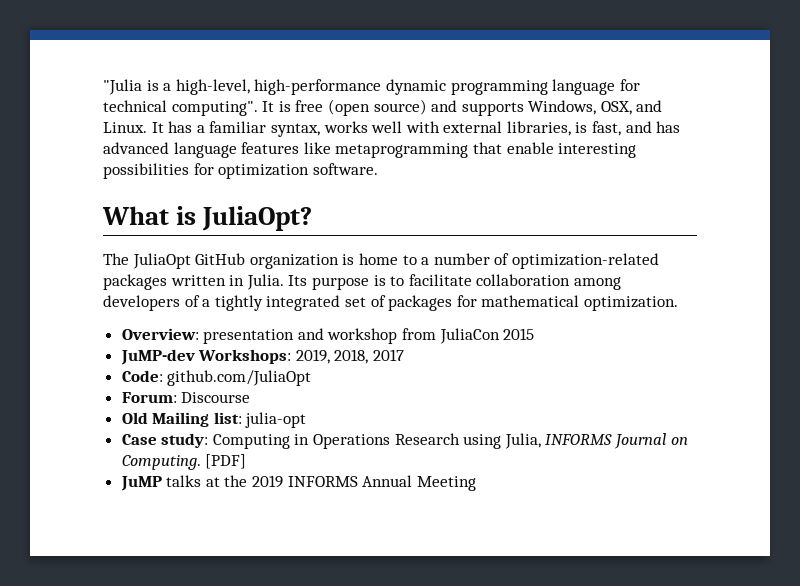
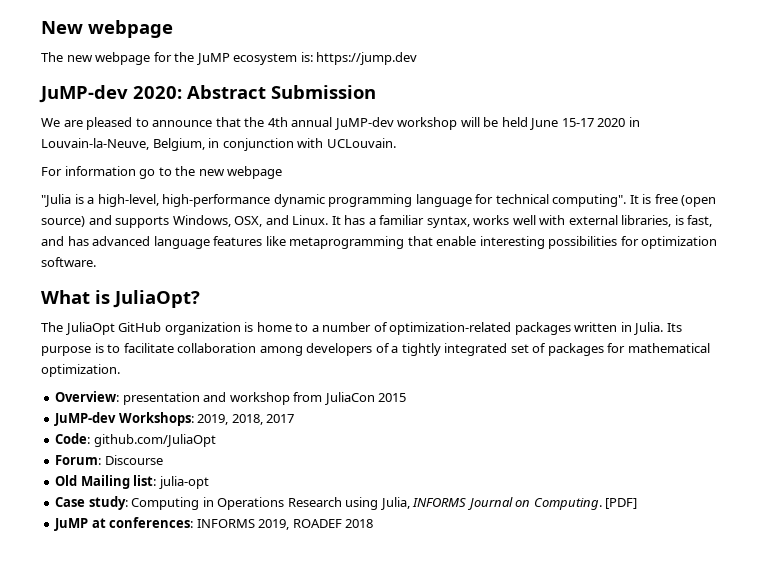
(103, 87) none -> [41,20,173,38] [41,52,418,65] [39,85,376,103] [41,117,640,130] [41,138,396,151] [41,166,283,179] New webpage // The new webpage for the JuMP ecosystem is: https://jump.dev // JuMP-dev 2020: Abstract Submission // We are pleased to announce that the 4th annual JuMP-dev workshop will be held June 15-17 2020 in Louvain-la-Neuve, Belgium, in conjunction with UCLouvain. // For information go to the new webpage //
[166,475,476,491] talks at the 2019 INFORMS Annual Meeting -> [91,517,374,530] at conferences: INFORMS 2019, ROADEF 2018

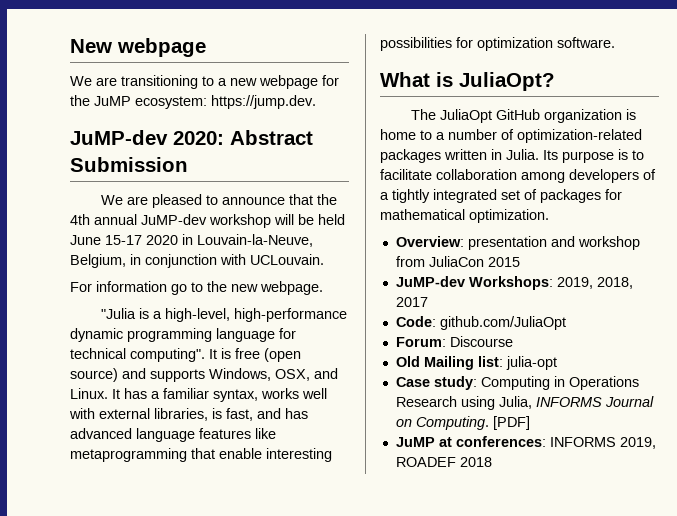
[41,52,63,62] The -> [70,75,227,89] We are transitioning to a
[233,52,418,65] ecosystem is: https://jump.dev -> [135,95,316,109] ecosystem: https://jump.dev.
[227,166,283,179] webpage -> [260,281,323,295] webpage.

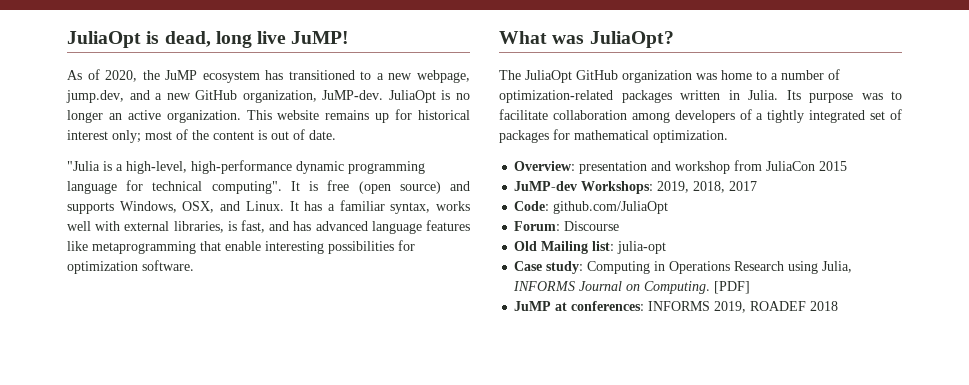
[70,38,206,57] [70,75,339,89] [70,95,316,109] [70,130,313,145] [70,157,188,172] [101,194,338,208] [70,214,345,228] [70,234,313,247] [70,254,324,268] [70,281,323,295] New webpage // We are transitioning to a new webpage for the JuMP ecosystem: https://jump.dev. // JuMP-dev 2020: Abstract Submission // We are pleased to announce that the 4th annual JuMP-dev workshop will be held June 15-17 2020 in Louvain-la-Neuve, Belgium, in conjunction with UCLouvain. // For information go to the new webpage. -> [67,31,350,48] [67,69,470,83] [66,90,470,103] [67,109,471,123] [67,129,336,143] JuliaOpt is dead, long live JuMP! // As of 2020, the JuMP ecosystem has transitioned to a new webpage, jump.dev, and a new GitHub organization, JuMP-dev. JuliaOpt is no longer an active organization. This website remains up for historical interest only; most of the content is out of date.
[436,72,453,87] is -> [552,35,585,44] was
[626,109,637,120] is -> [696,73,717,80] was
[618,149,628,160] is -> [861,93,883,100] was

